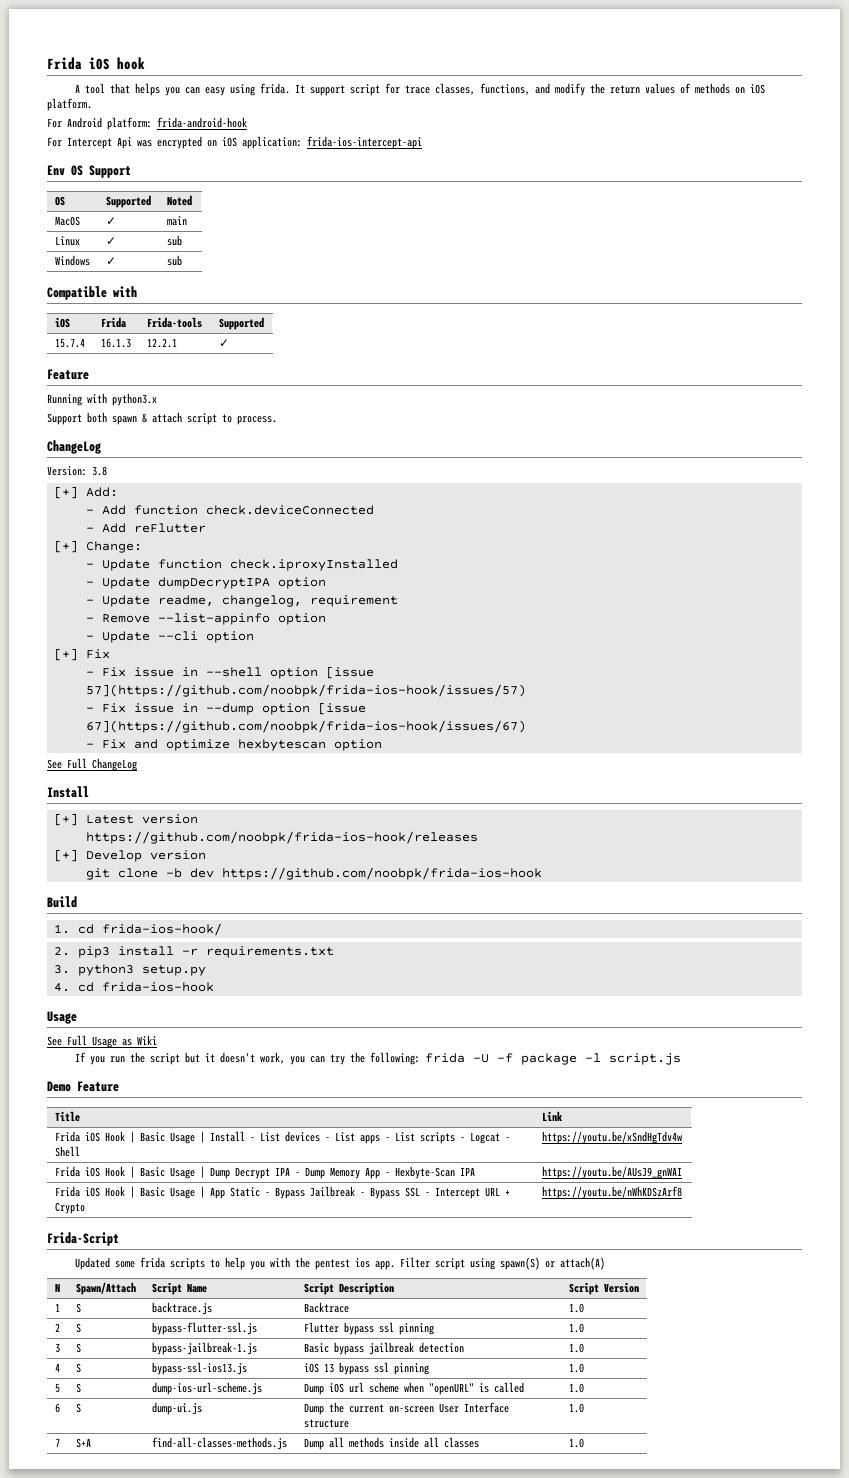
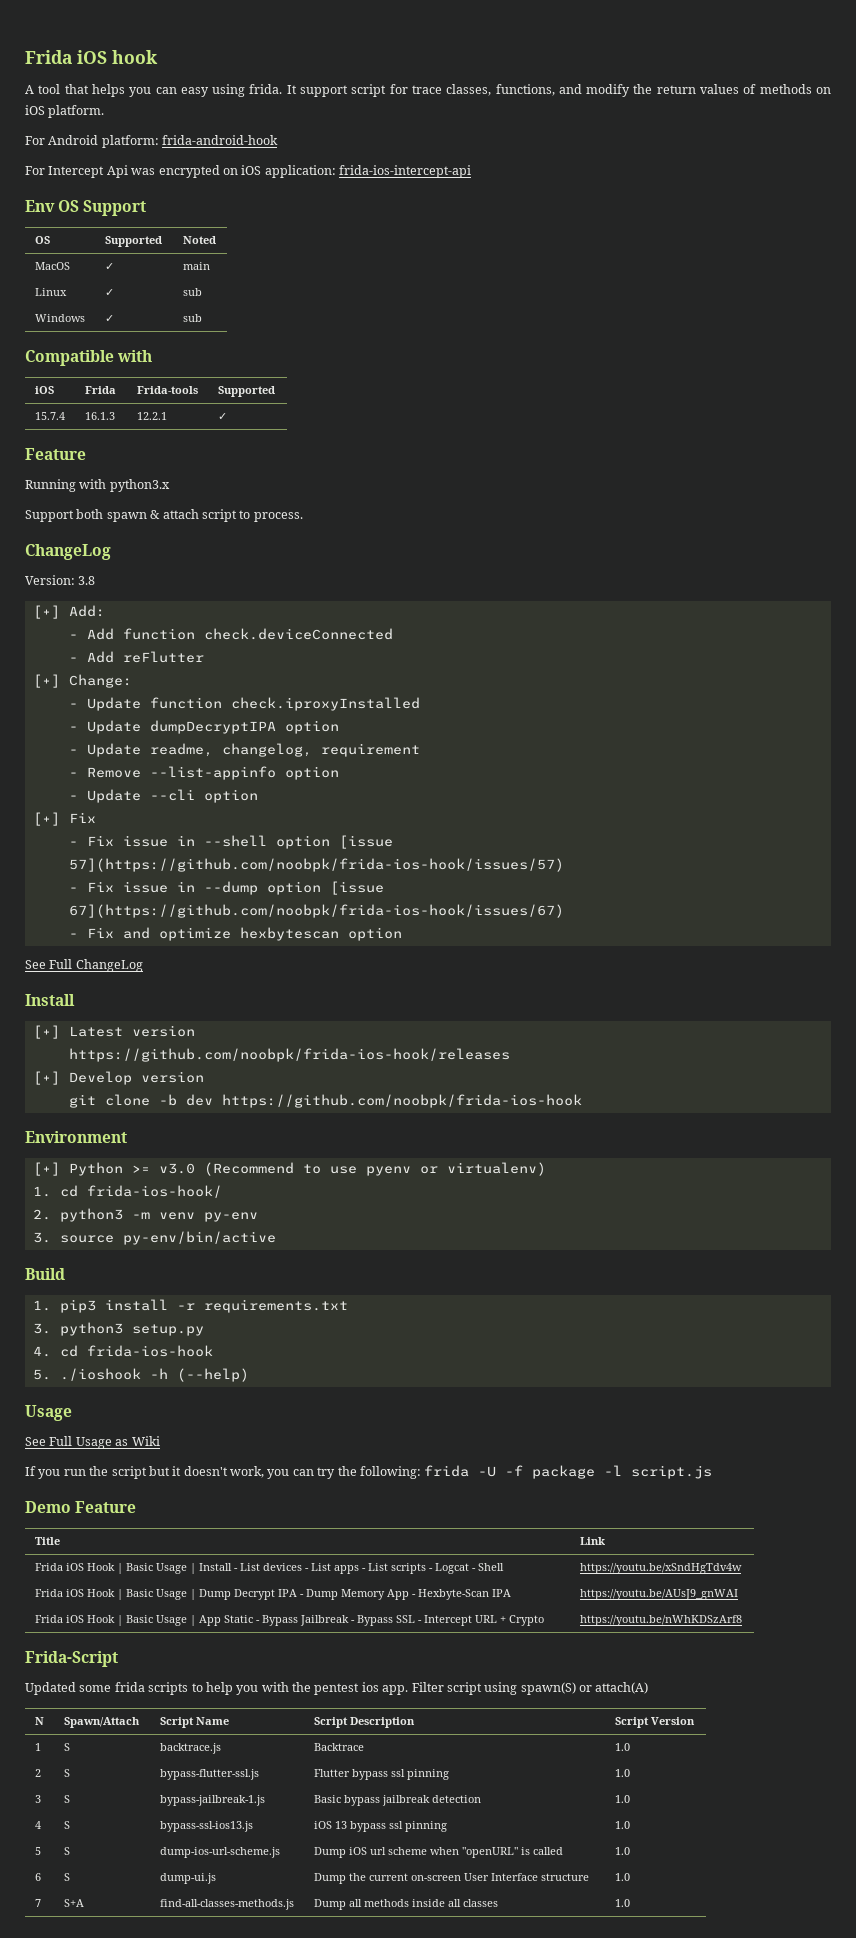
[47,896,77,908] [53,923,222,936] [53,947,70,956] Build // 1. cd frida-ios-hook/ // 2. -> [25,1131,127,1143] [32,1162,546,1176] [32,1185,222,1198] [32,1208,258,1222] [32,1231,276,1245] [25,1268,65,1280] [32,1300,51,1311] Environment // [+] Python >= v3.0 (Recommend to use pyenv or virtualenv) // 1. cd frida-ios-hook/ // 2. python3 -m venv py-env // 3. source py-env/bin/active // Build // 1.
(214, 987) none -> [32,1368,249,1382] // 5. ./ioshook -h (--help)

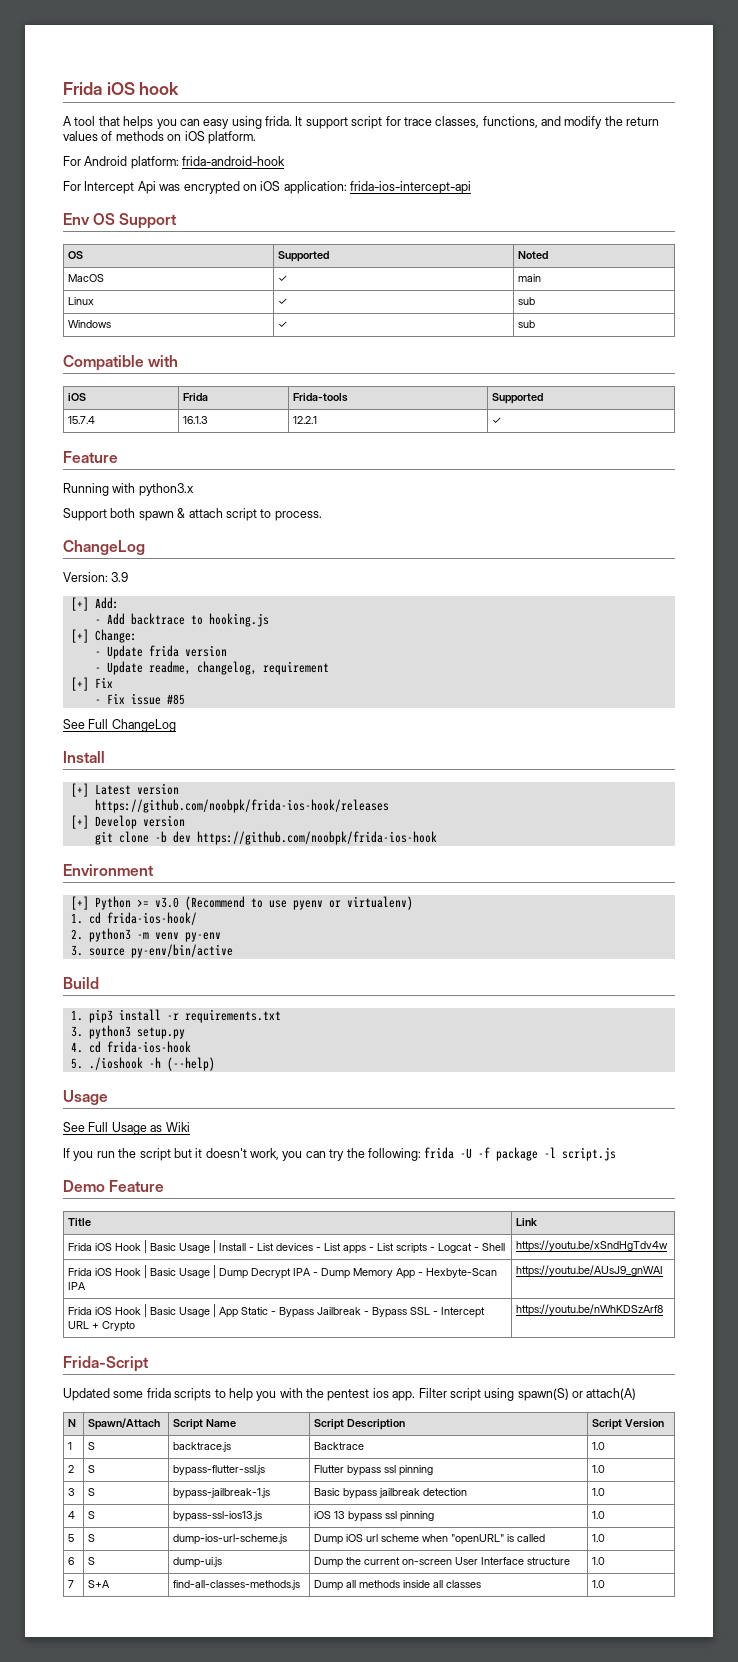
[78,576,96,585] 3.8 -> [111,572,129,582] 3.9
[122,628,393,640] [68,651,204,663] function check.deviceConnected // - Add reFlutter -> [130,613,269,627] backtrace to hooking.js
[149,697,420,711] [68,720,339,734] function check.iproxyInstalled // - Update dumpDecryptIPA option -> [148,645,227,657] frida version
[68,766,339,780] [68,789,258,803] // - Remove --list-appinfo option // - Update --cli option -> (329, 668) none
[176,835,393,849] [68,858,564,872] [68,881,384,895] [68,904,564,918] [68,927,402,941] in --shell option [issue 57](https://github.com/noobpk/frida-ios-hook/issues/57) // - Fix issue in --dump option [issue 67](https://github.com/noobpk/frida-ios-hook/issues/67) // - Fix and optimize hexbytescan option -> [166,694,185,705] #85

